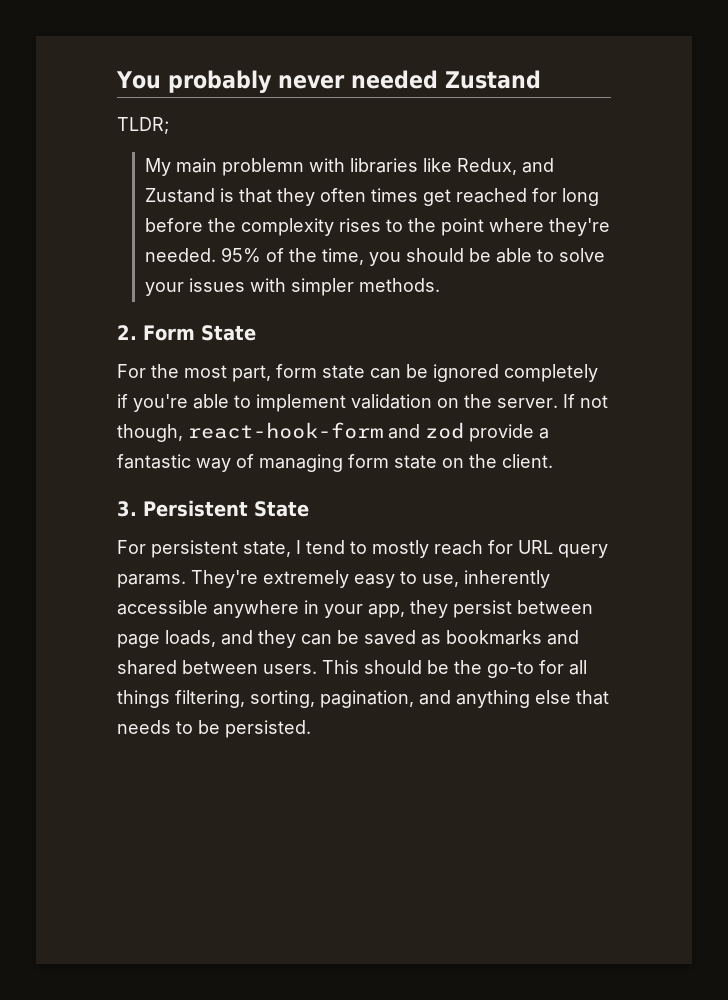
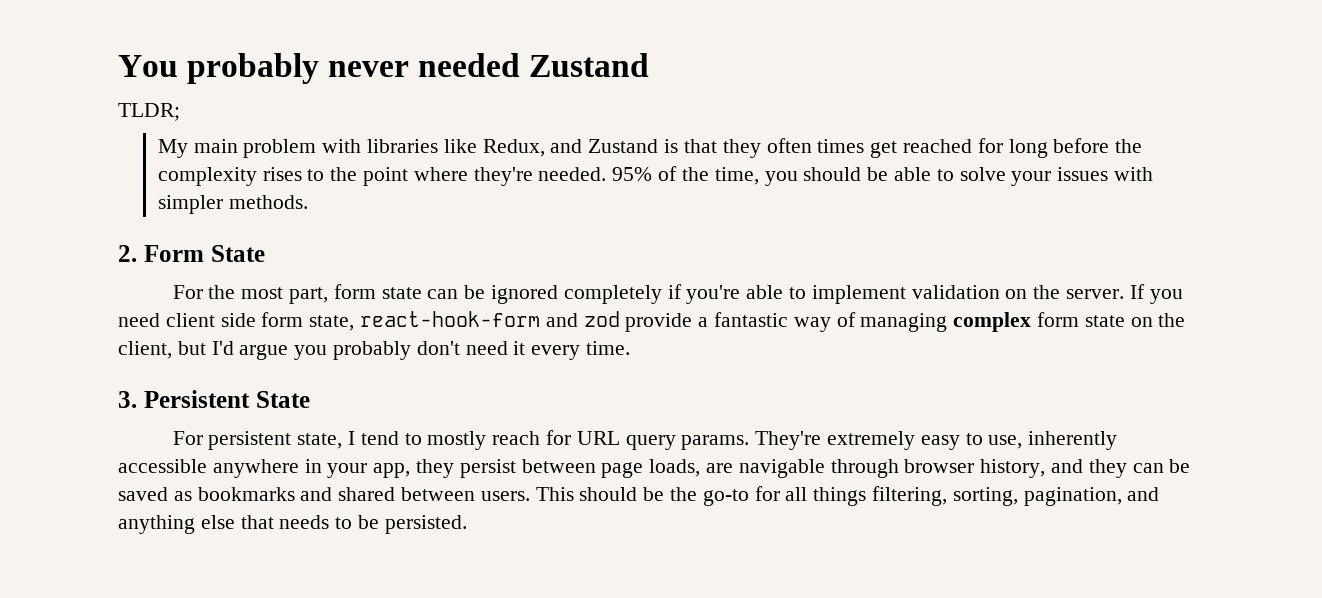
[221,158,304,176] problemn -> [243,139,317,158] problem
[580,395,608,408] [117,424,183,442] not though, -> [1149,289,1183,304] [118,312,355,331] you need client side form state,
(343, 463) none -> [953,312,1032,332] complex
[502,454,553,468] client. -> [118,341,631,360] client, but I'd argue you probably don't need it every time.
(216, 638) none -> [706,459,1046,478] are navigable through browser history,

